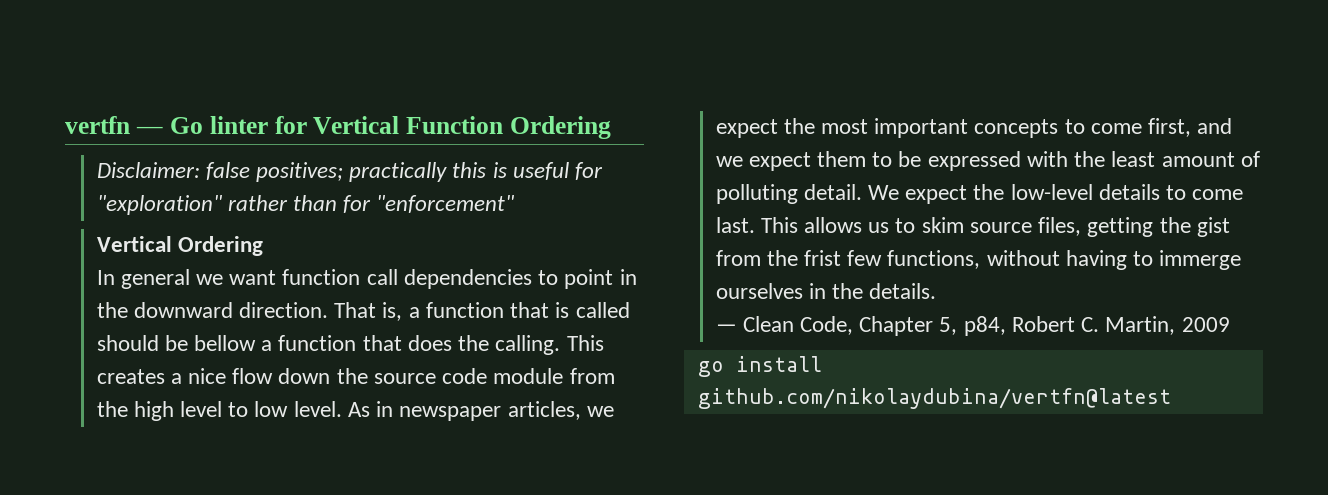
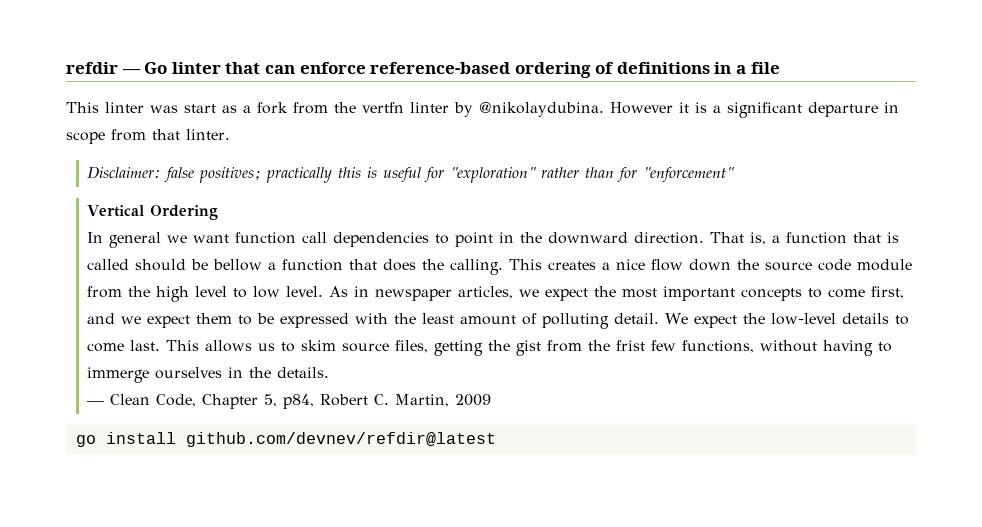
[65,116,130,134] vertfn -> [66,62,118,74] refdir
[274,116,612,139] for Vertical Function Ordering -> [225,62,780,78] [66,102,899,118] [66,129,230,144] that can enforce reference-based ordering of definitions in a file // This linter was start as a fork from the vertfn linter by @nikolaydubina. However it is a significant departure in scope from that linter.
[697,388,1171,409] github.com/nikolaydubina/vertfn@latest -> [185,432,496,447] github.com/devnev/refdir@latest

